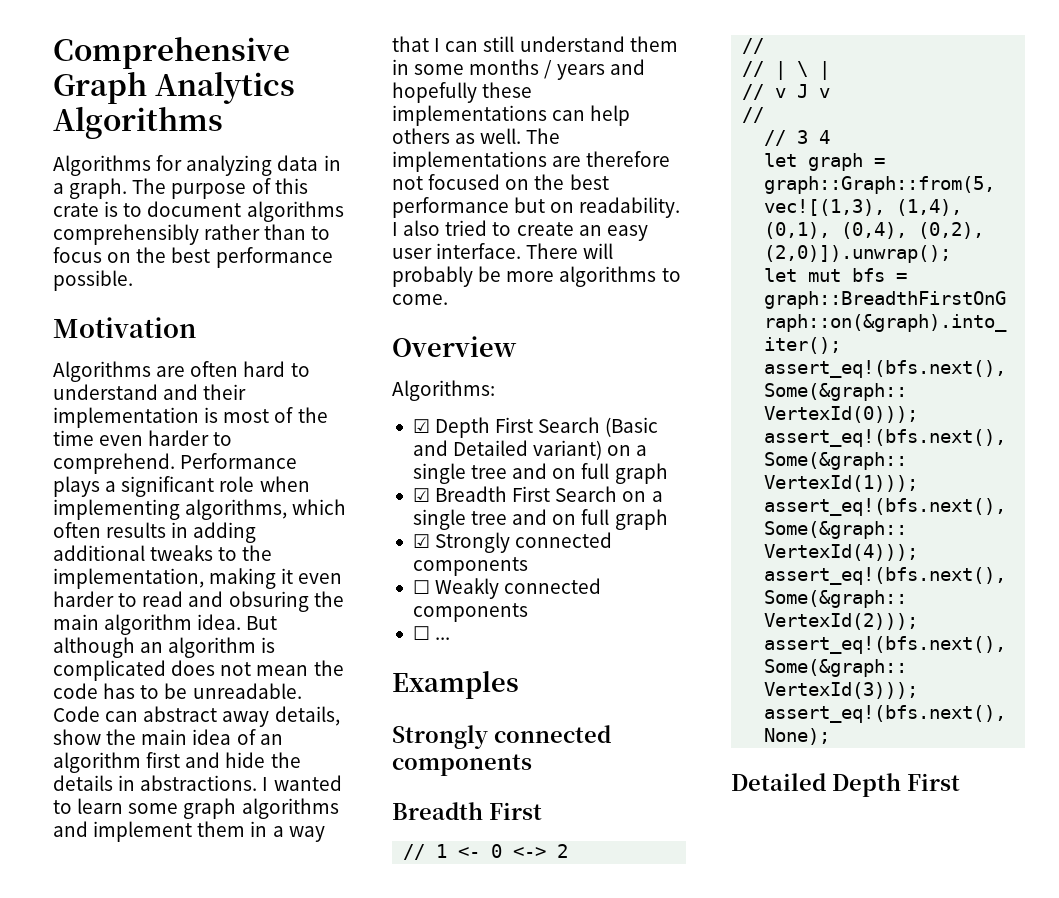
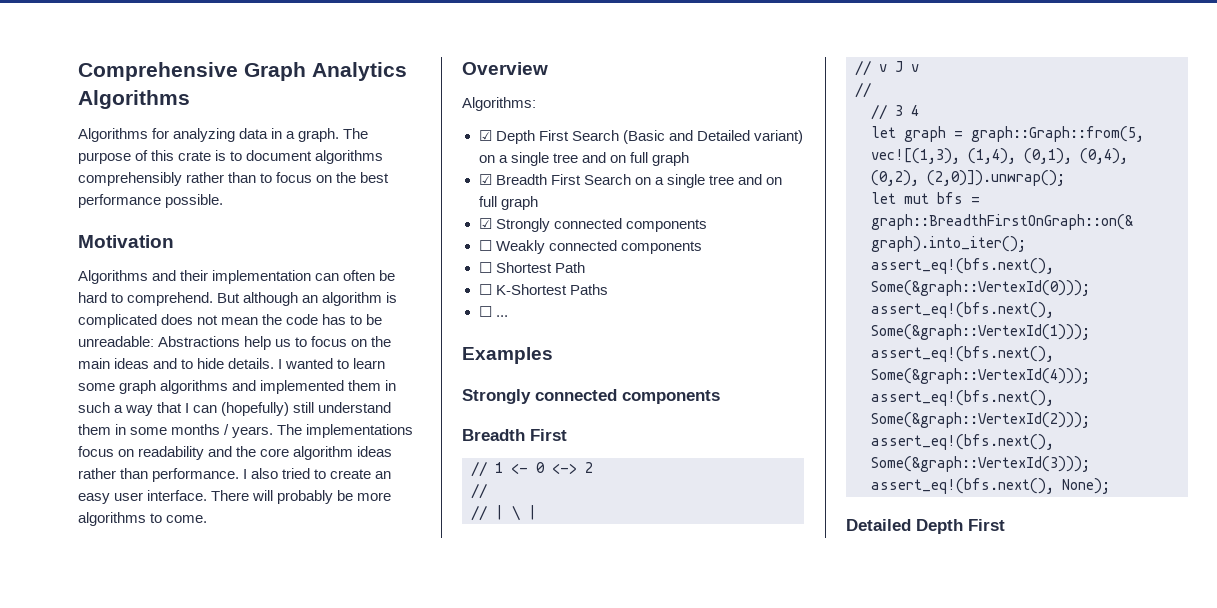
[156,361,310,377] [53,384,247,400] [53,407,328,428] [53,430,233,446] [53,453,298,474] [53,476,310,497] [53,499,347,520] [53,522,257,543] [53,545,273,561] [53,568,343,589] [53,591,344,612] [53,614,242,635] are often hard to understand and their implementation is most of the time even harder to comprehend. Performance plays a significant role when implementing algorithms, which often results in adding additional tweaks to the implementation, making it even harder to read and obsuring the main algorithm idea. -> [152,270,396,284] [78,292,214,306] and their implementation can often be hard to comprehend.
[192,683,302,699] [53,706,340,727] [53,729,283,745] [53,752,301,773] [53,775,258,791] unreadable. Code can abstract away details, show the main idea of an algorithm first and hide the details in abstractions. -> [78,336,392,350] [78,358,275,369] unreadable: Abstractions help us to focus on the main ideas and to hide details.
[93,821,268,842] implement them in -> [260,380,397,394] [78,402,110,413] implemented them in such
(479, 46) none -> [221,402,290,416] (hopefully)
[556,59,645,80] [392,82,533,103] [392,105,631,126] [392,128,561,144] [392,151,671,172] [392,174,609,190] [392,197,681,218] years and hopefully these implementations can help others as well. The implementations are therefore not focused on the best performance but on readability. -> [232,424,414,438] [78,446,393,460] [78,468,240,482] years. The implementations focus on readability and the core algorithm ideas rather than performance.
(528, 612) none -> [478,262,585,273] [478,284,608,295] // ☐ Shortest Path // ☐ K-Shortest Paths

